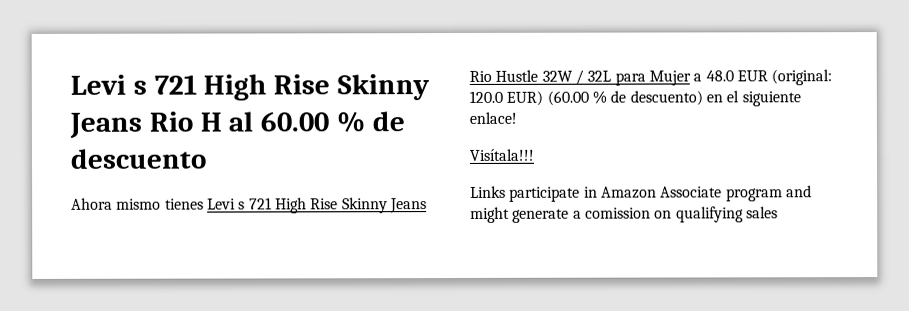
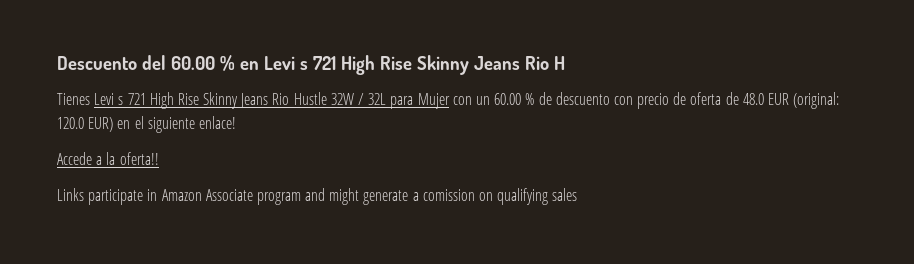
(70, 84) none -> [57,55,259,71] Descuento del 60.00 % en
[228,111,405,133] [70,148,207,169] [71,197,204,210] al 60.00 % de descuento // Ahora mismo tienes -> [57,93,90,105] // Tienes
[693,73,703,82] a -> [452,92,739,109] con un 60.00 % de descuento con precio de oferta de
[546,90,703,106] (60.00 % de descuento) -> (114, 124) none
[469,148,535,161] Visítala!!! -> [57,152,159,165] Accede a la oferta!!

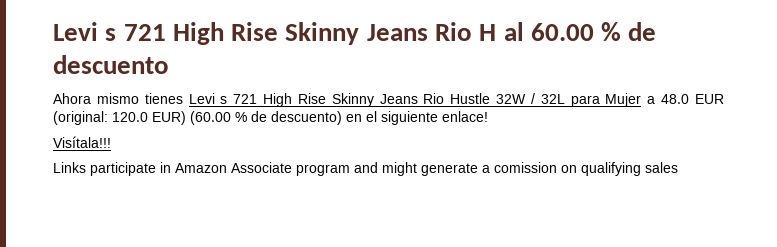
[57,55,259,71] Descuento del 60.00 % en -> (53, 31) none
[57,93,90,105] // Tienes -> [503,22,657,41] [53,55,169,74] [53,93,183,104] al 60.00 % de descuento // Ahora mismo tienes
[452,92,739,109] con un 60.00 % de descuento con precio de oferta de -> [647,96,656,104] a
(114, 124) none -> [190,111,342,125] (60.00 % de descuento)
[57,152,159,165] Accede a la oferta!! -> [53,136,111,148] Visítala!!!

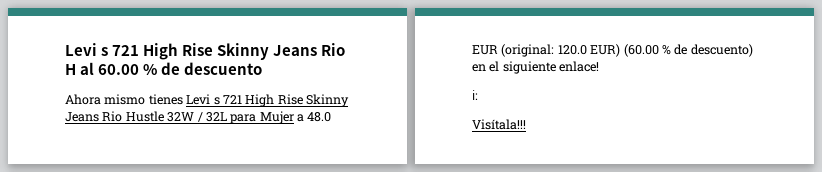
(488, 116) none -> [472,90,478,100] // ℹ:
[53,162,678,176] // Links participate in Amazon Associate program and might generate a comission on qualifying sales -> (526, 124) none

